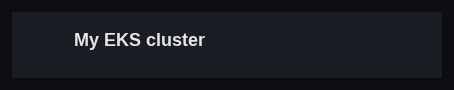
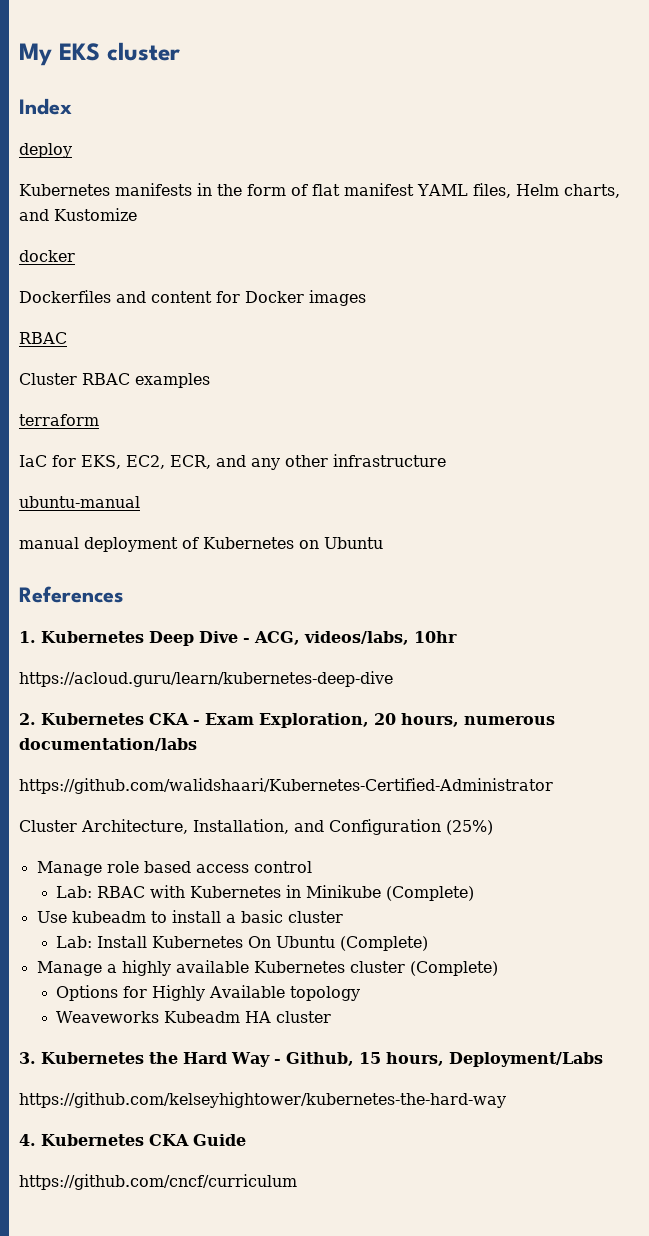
(205, 39) none -> [19,98,72,115] [19,143,72,158] [19,183,620,198] [19,208,137,221] [19,250,75,262] [19,290,366,306] [19,332,67,344] [19,373,210,388] [19,414,99,426] [19,454,446,470] [19,496,140,508] [19,537,383,552] [19,586,123,603] [19,631,457,646] [19,671,393,687] [19,713,555,728] [19,738,197,751] [19,778,553,794] [19,819,493,835] [36,861,312,876] [56,885,475,901] [36,910,343,923] [56,936,429,951] [36,960,498,976] [56,985,361,1001] [56,1011,332,1023] [19,1052,603,1067] [19,1092,506,1108] [19,1134,246,1146] [19,1174,297,1190] // Index // deploy // Kubernetes manifests in the form of flat manifest YAML files, Helm charts, and Kustomize // docker // Dockerfiles and content for Docker images // RBAC // Cluster RBAC examples // terraform // IaC for EKS, EC2, ECR, and any other infrastructure // ubuntu-manual // manual deployment of Kubernetes on Ubuntu // References // 1. Kubernetes Deep Dive - ACG, videos/labs, 10hr // https://acloud.guru/learn/kubernetes-deep-dive // 2. Kubernetes CKA - Exam Exploration, 20 hours, numerous documentation/labs // https://github.com/walidshaari/Kubernetes-Certified-Administrator // Cluster Architecture, Installation, and Configuration (25%) // Manage role based access control // Lab: RBAC with Kubernetes in Minikube (Complete) // Use kubeadm to install a basic cluster // Lab: Install Kubernetes On Ubuntu (Complete) // Manage a highly available Kubernetes cluster (Complete) // Options for Highly Available topology // Weaveworks Kubeadm HA cluster // 3. Kubernetes the Hard Way - Github, 15 hours, Deployment/Labs // https://github.com/kelseyhightower/kubernetes-the-hard-way // 4. Kubernetes CKA Guide // https://github.com/cncf/curriculum

